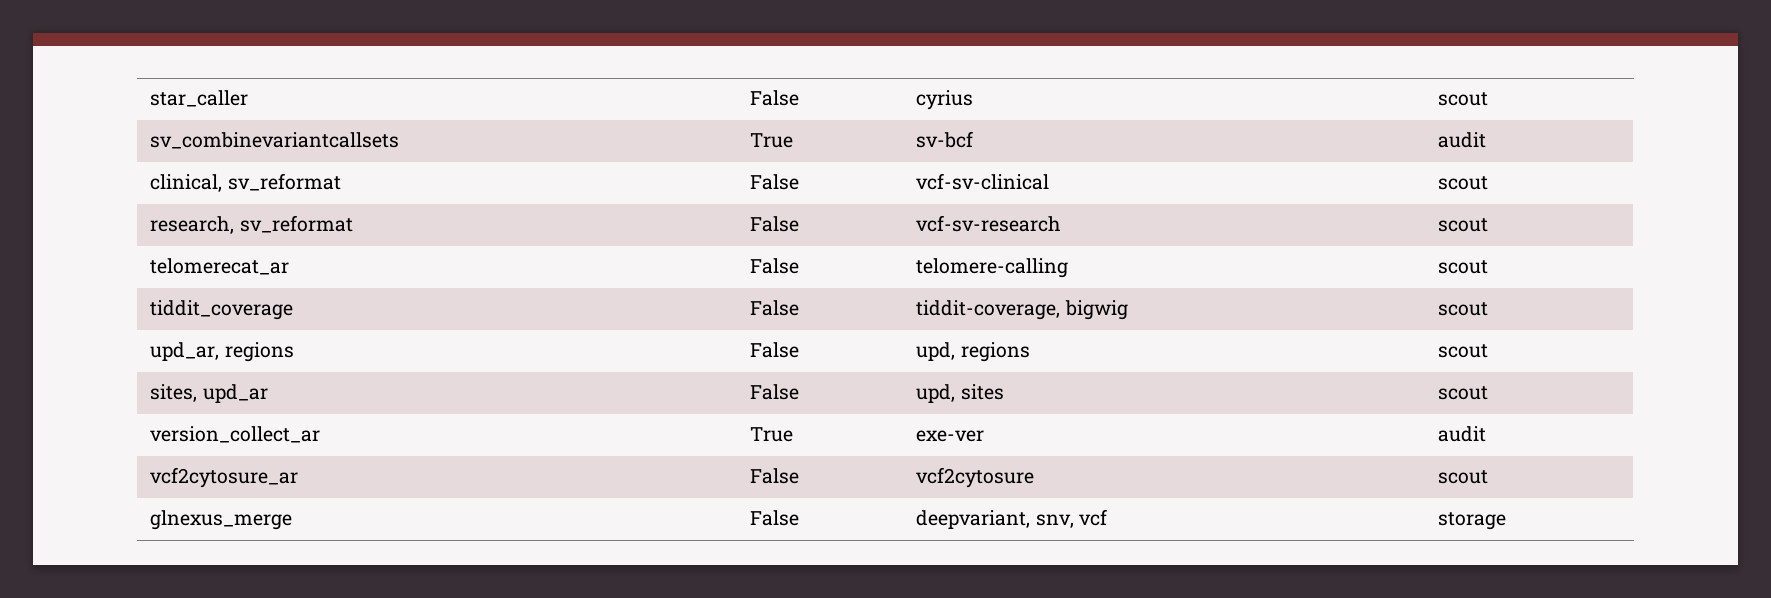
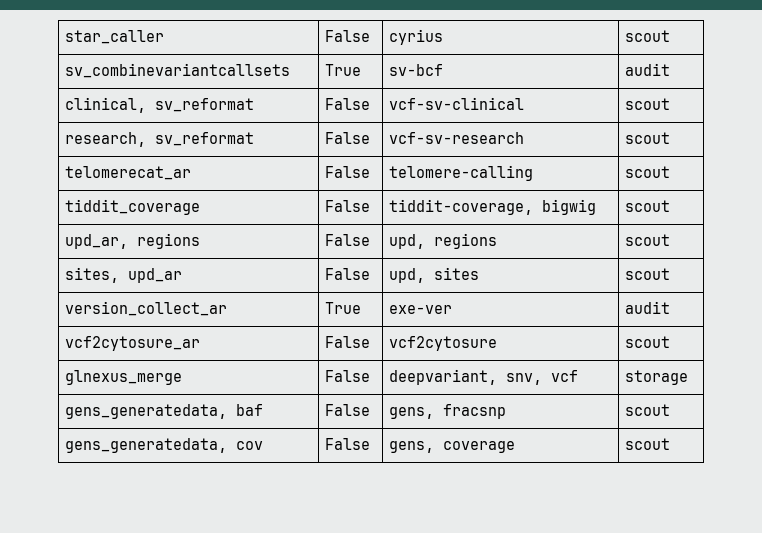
(1507, 521) none -> [64,404,263,419] [324,404,370,416] [388,404,506,419] [624,404,670,416] [64,438,263,453] [324,438,370,450] [388,441,515,453] [624,438,670,450] // gens_generatedata, baf | False | gens, fracsnp | scout // gens_generatedata, cov | False | gens, coverage | scout

